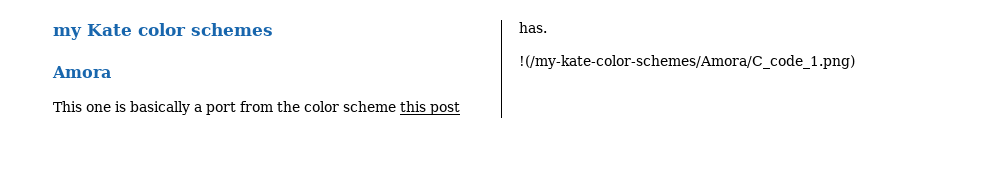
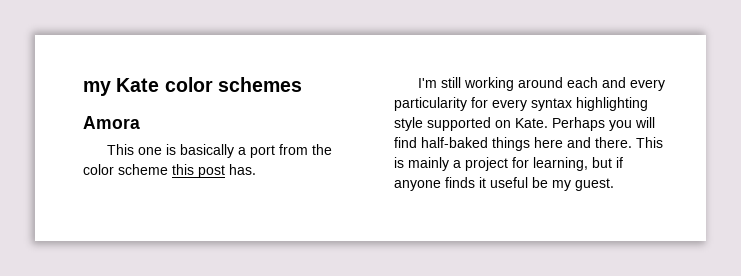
[519,55,855,69] !(/my-kate-color-schemes/Amora/C_code_1.png) -> [418,77,666,91] [394,97,648,111] [394,117,655,131] [394,137,663,151] [394,157,623,171] [394,177,614,191] I'm still working around each and every particularity for every syntax highlighting style supported on Kate. Perhaps you will find half-baked things here and there. This is mainly a project for learning, but if anyone finds it useful be my guest.

